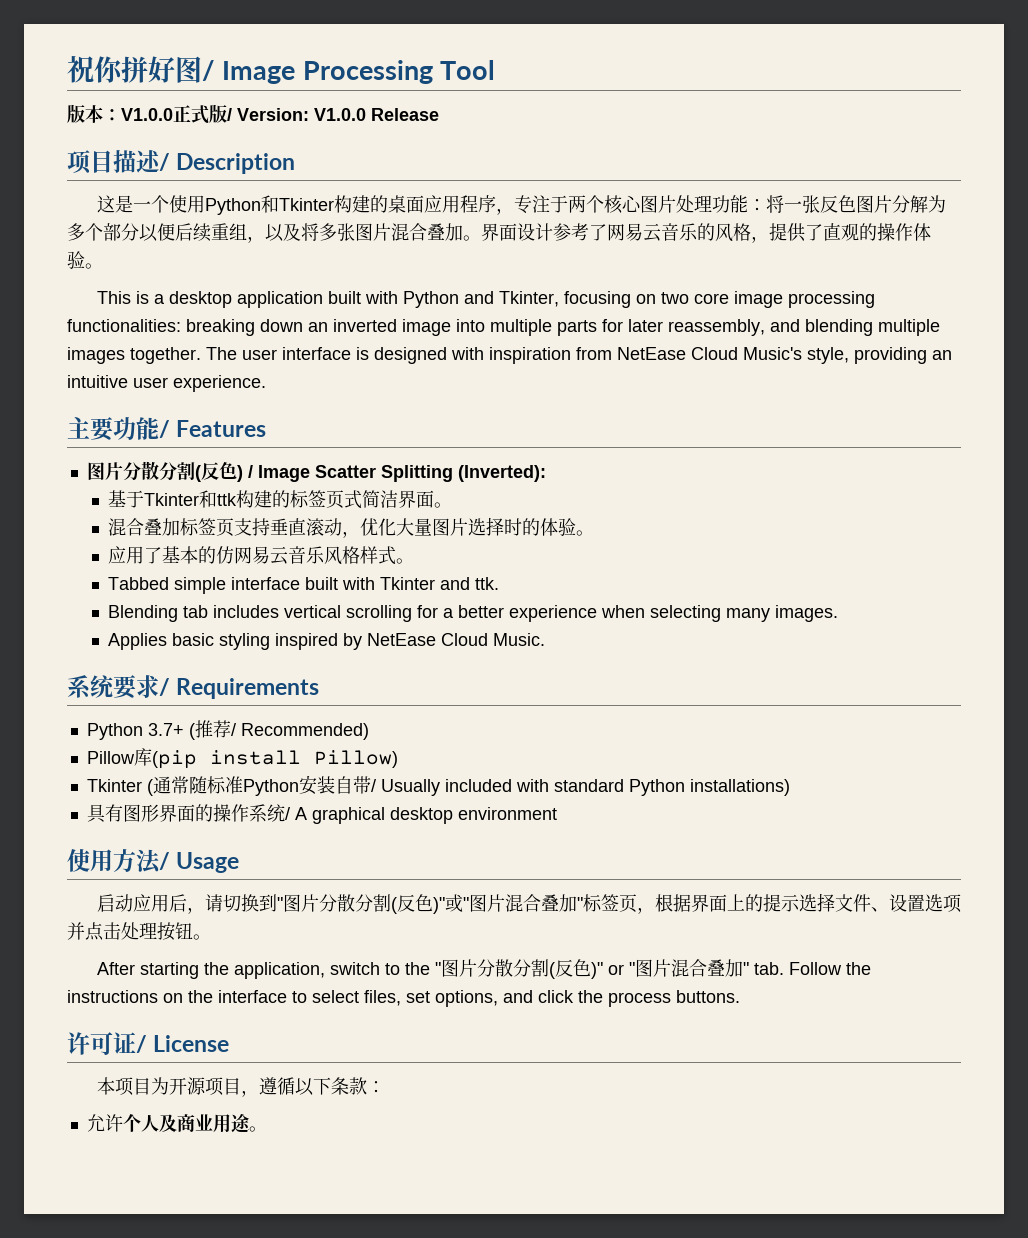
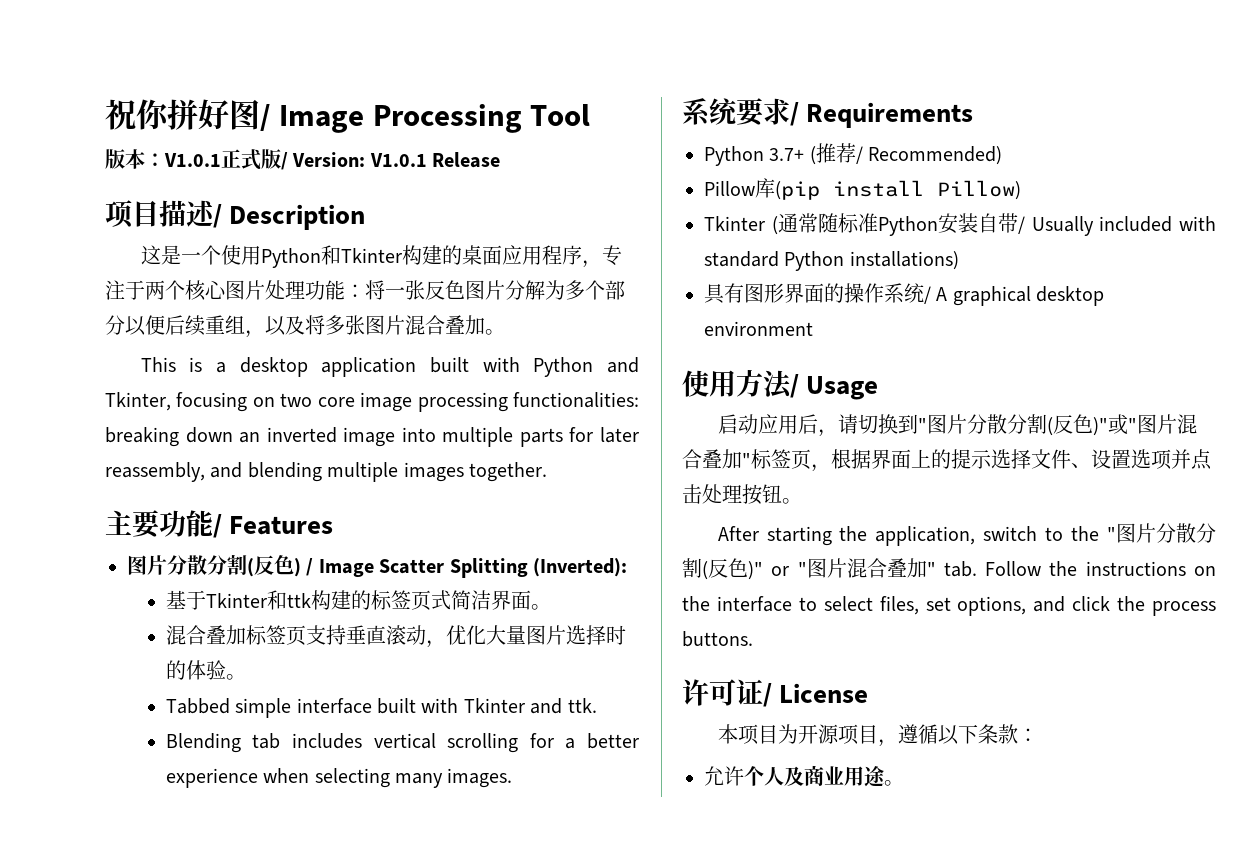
[121,108,173,121] V1.0.0 -> [164,153,221,167] V1.0.1
[314,108,366,121] V1.0.0 -> [369,153,427,167] V1.0.1
[481,223,931,243] [67,251,103,269] 界面设计参考了网易云音乐的风格，提供了直观的操作体验。 -> (505, 332) none
[206,347,952,364] [67,375,266,392] The user interface is designed with inspiration from NetEase Cloud Music's style, providing an intuitive user experience. -> (547, 472) none
[108,546,415,565] // 应用了基本的仿网易云音乐风格样式。 -> (246, 677) none
[108,633,546,650] // Applies basic styling inspired by NetEase Cloud Music. -> (513, 778) none

